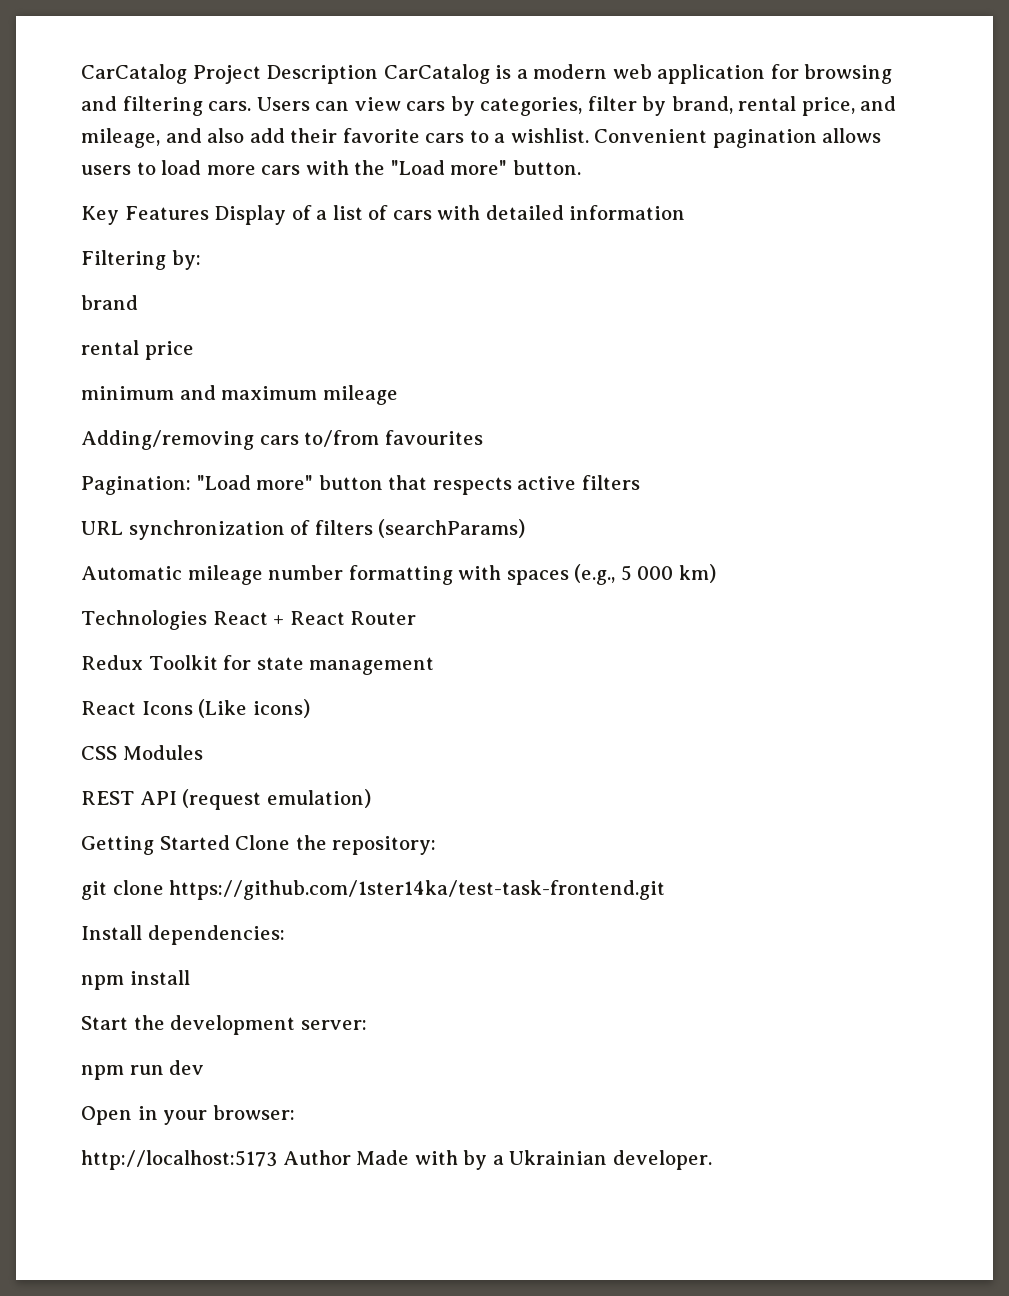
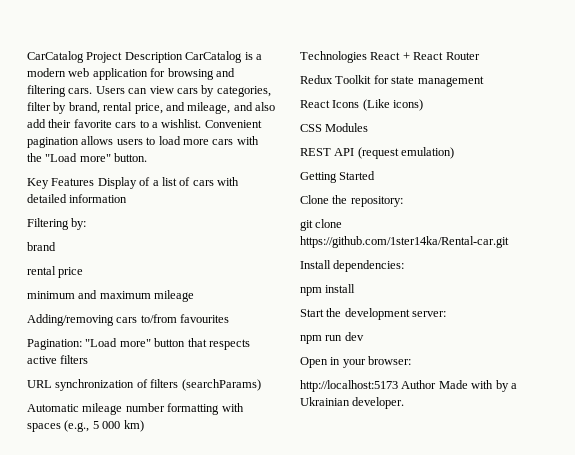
(230, 842) none -> (376, 175) //
[169,880,666,900] https://github.com/1ster14ka/test-task-frontend.git -> [300,236,509,248] https://github.com/1ster14ka/Rental-car.git

